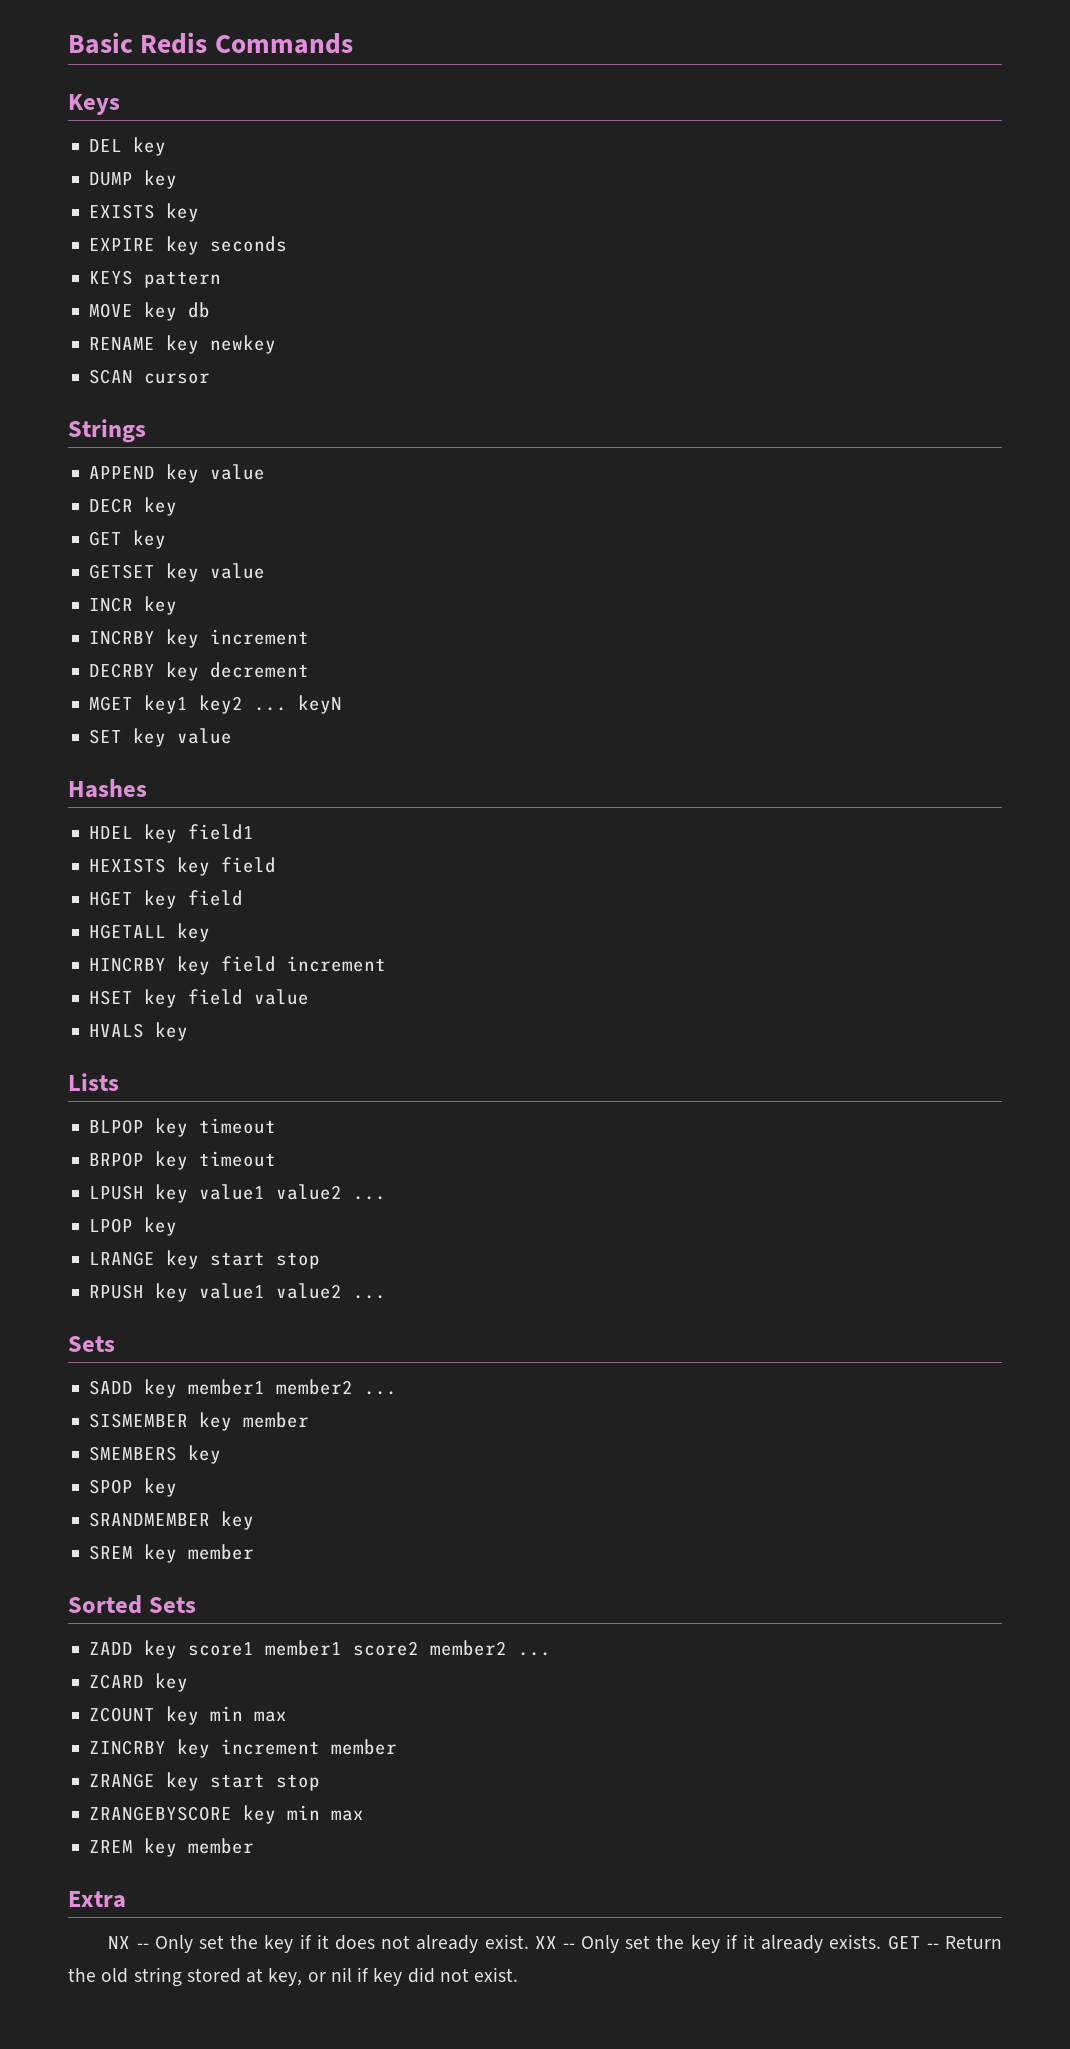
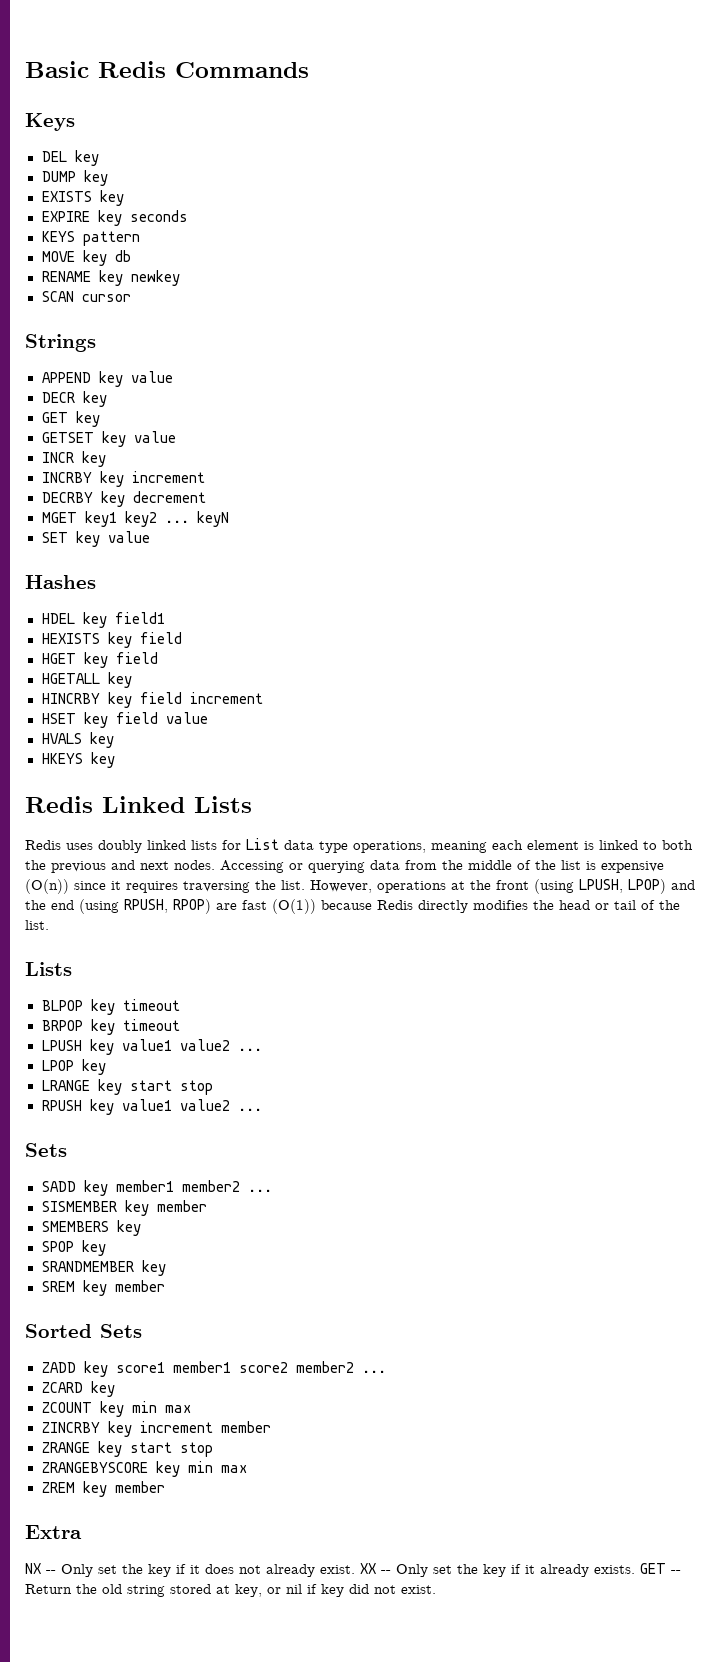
(189, 1031) none -> [41,752,115,768] [25,796,252,813] [25,838,693,853] [25,860,664,873] [25,879,695,894] [25,899,680,914] [25,920,49,930] // HKEYS key // Redis Linked Lists // Redis uses doubly linked lists for List data type operations, meaning each element is linked to both the previous and next nodes. Accessing or querying data from the middle of the list is expensive (O(n)) since it requires traversing the list. However, operations at the front (using LPUSH, LPOP) and the end (using RPUSH, RPOP) are fast (O(1)) because Redis directly modifies the head or tail of the list.

